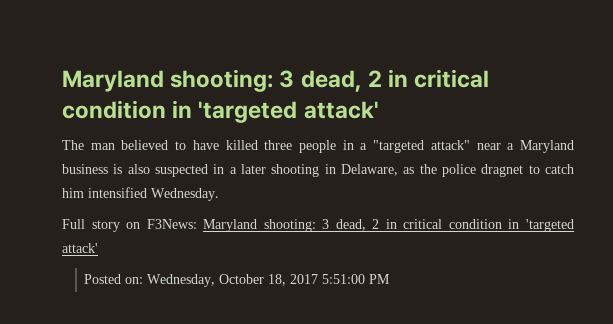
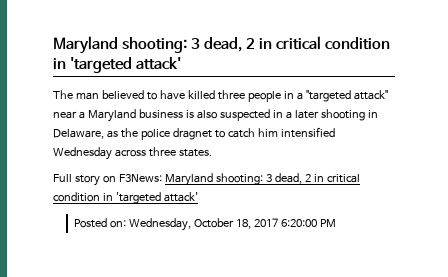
[151,188,219,201] Wednesday. -> [53,147,212,160] Wednesday across three states.
[322,274,366,284] 5:51:00 -> [280,219,317,227] 6:20:00

